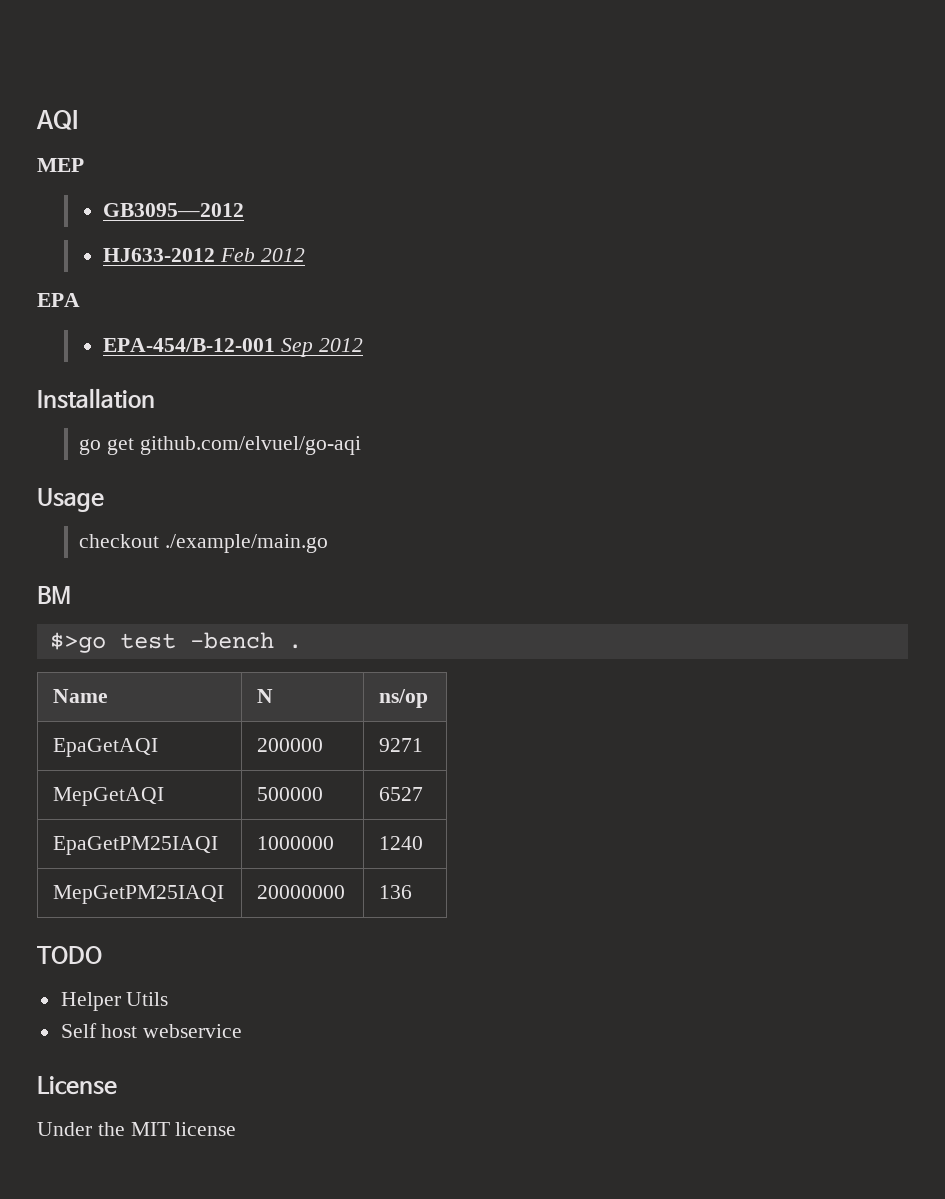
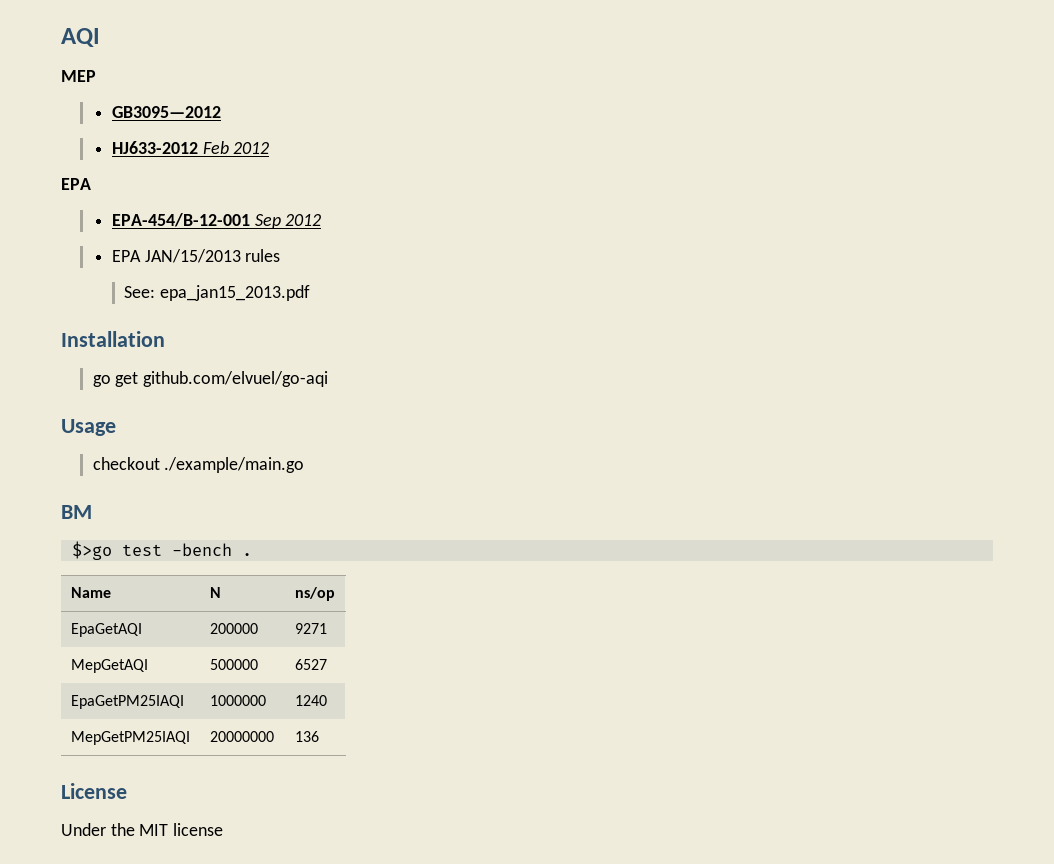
(363, 345) none -> [111,249,281,263] [124,285,311,301] // EPA JAN/15/2013 rules // See: epa_jan15_2013.pdf
[37,946,102,964] [60,992,169,1011] [60,1023,243,1038] // TODO // Helper Utils // Self host webservice -> (319, 736) none

